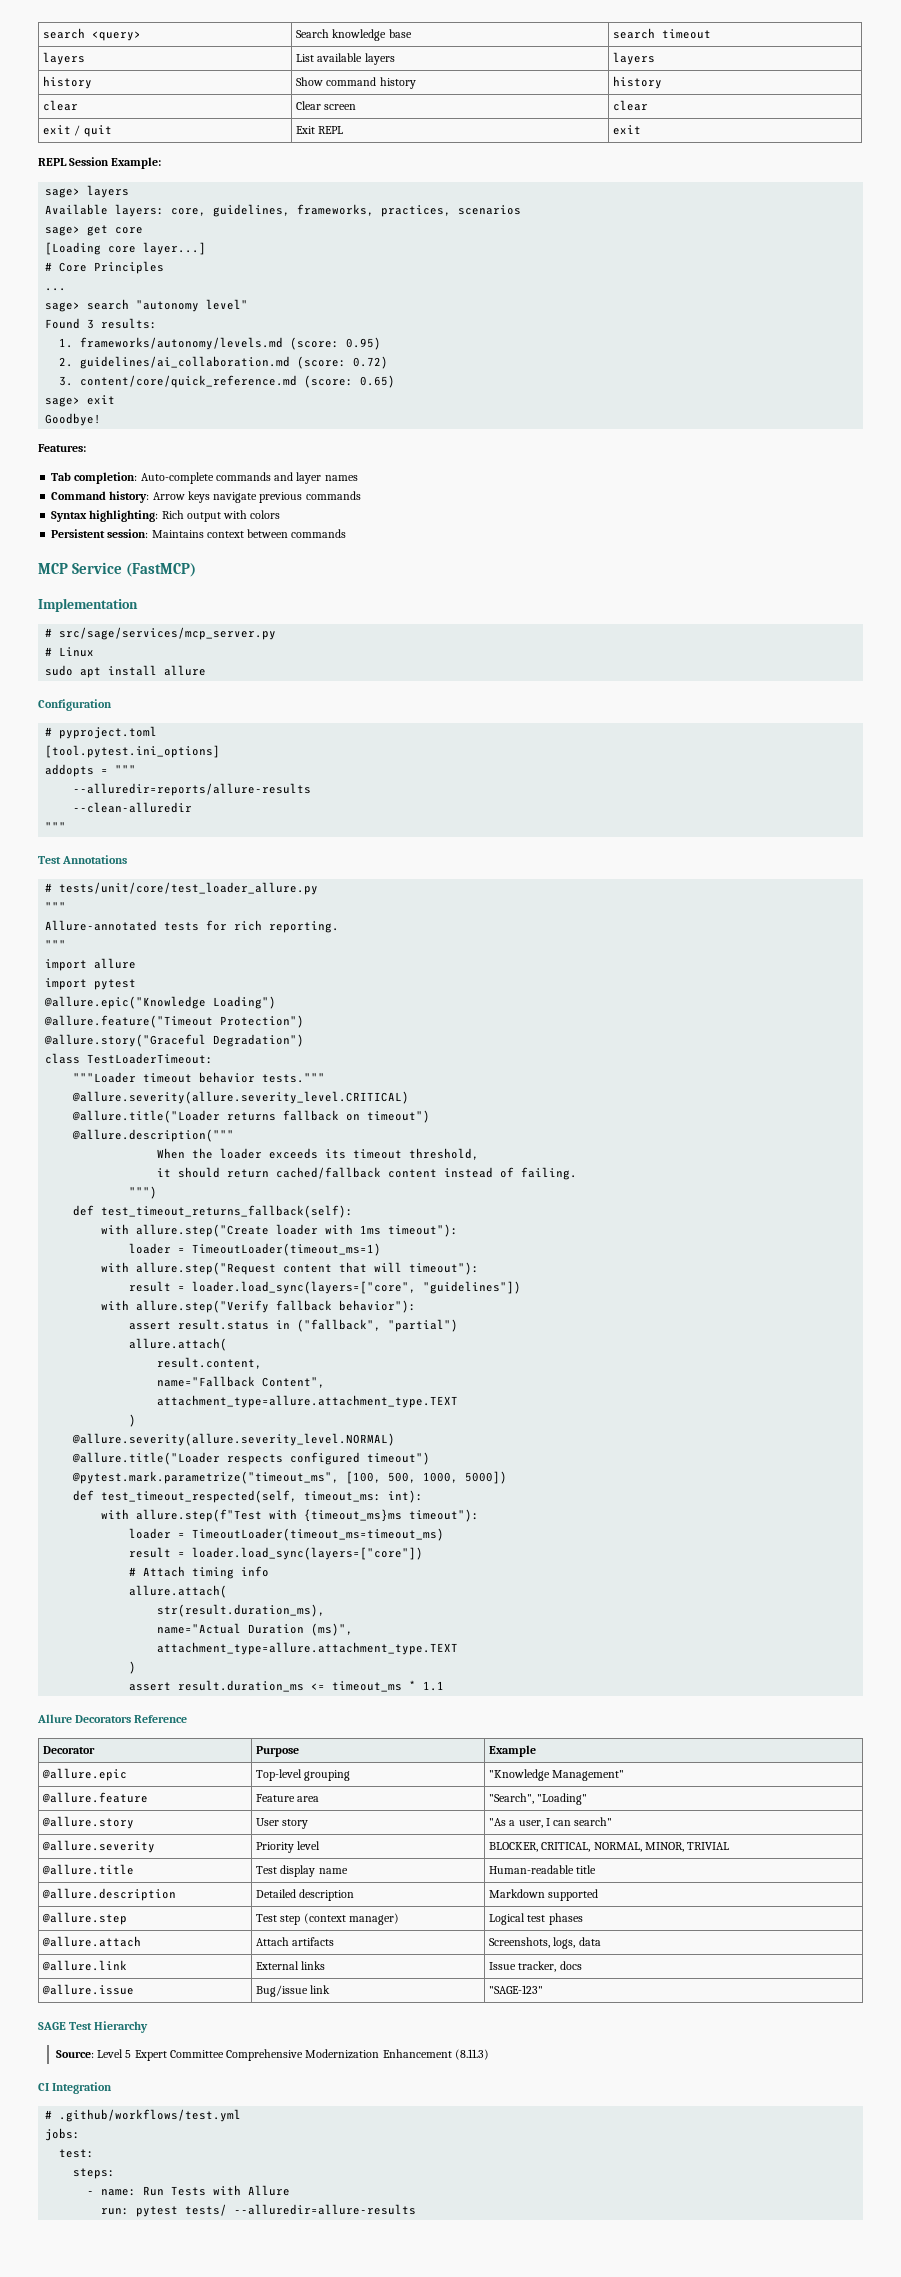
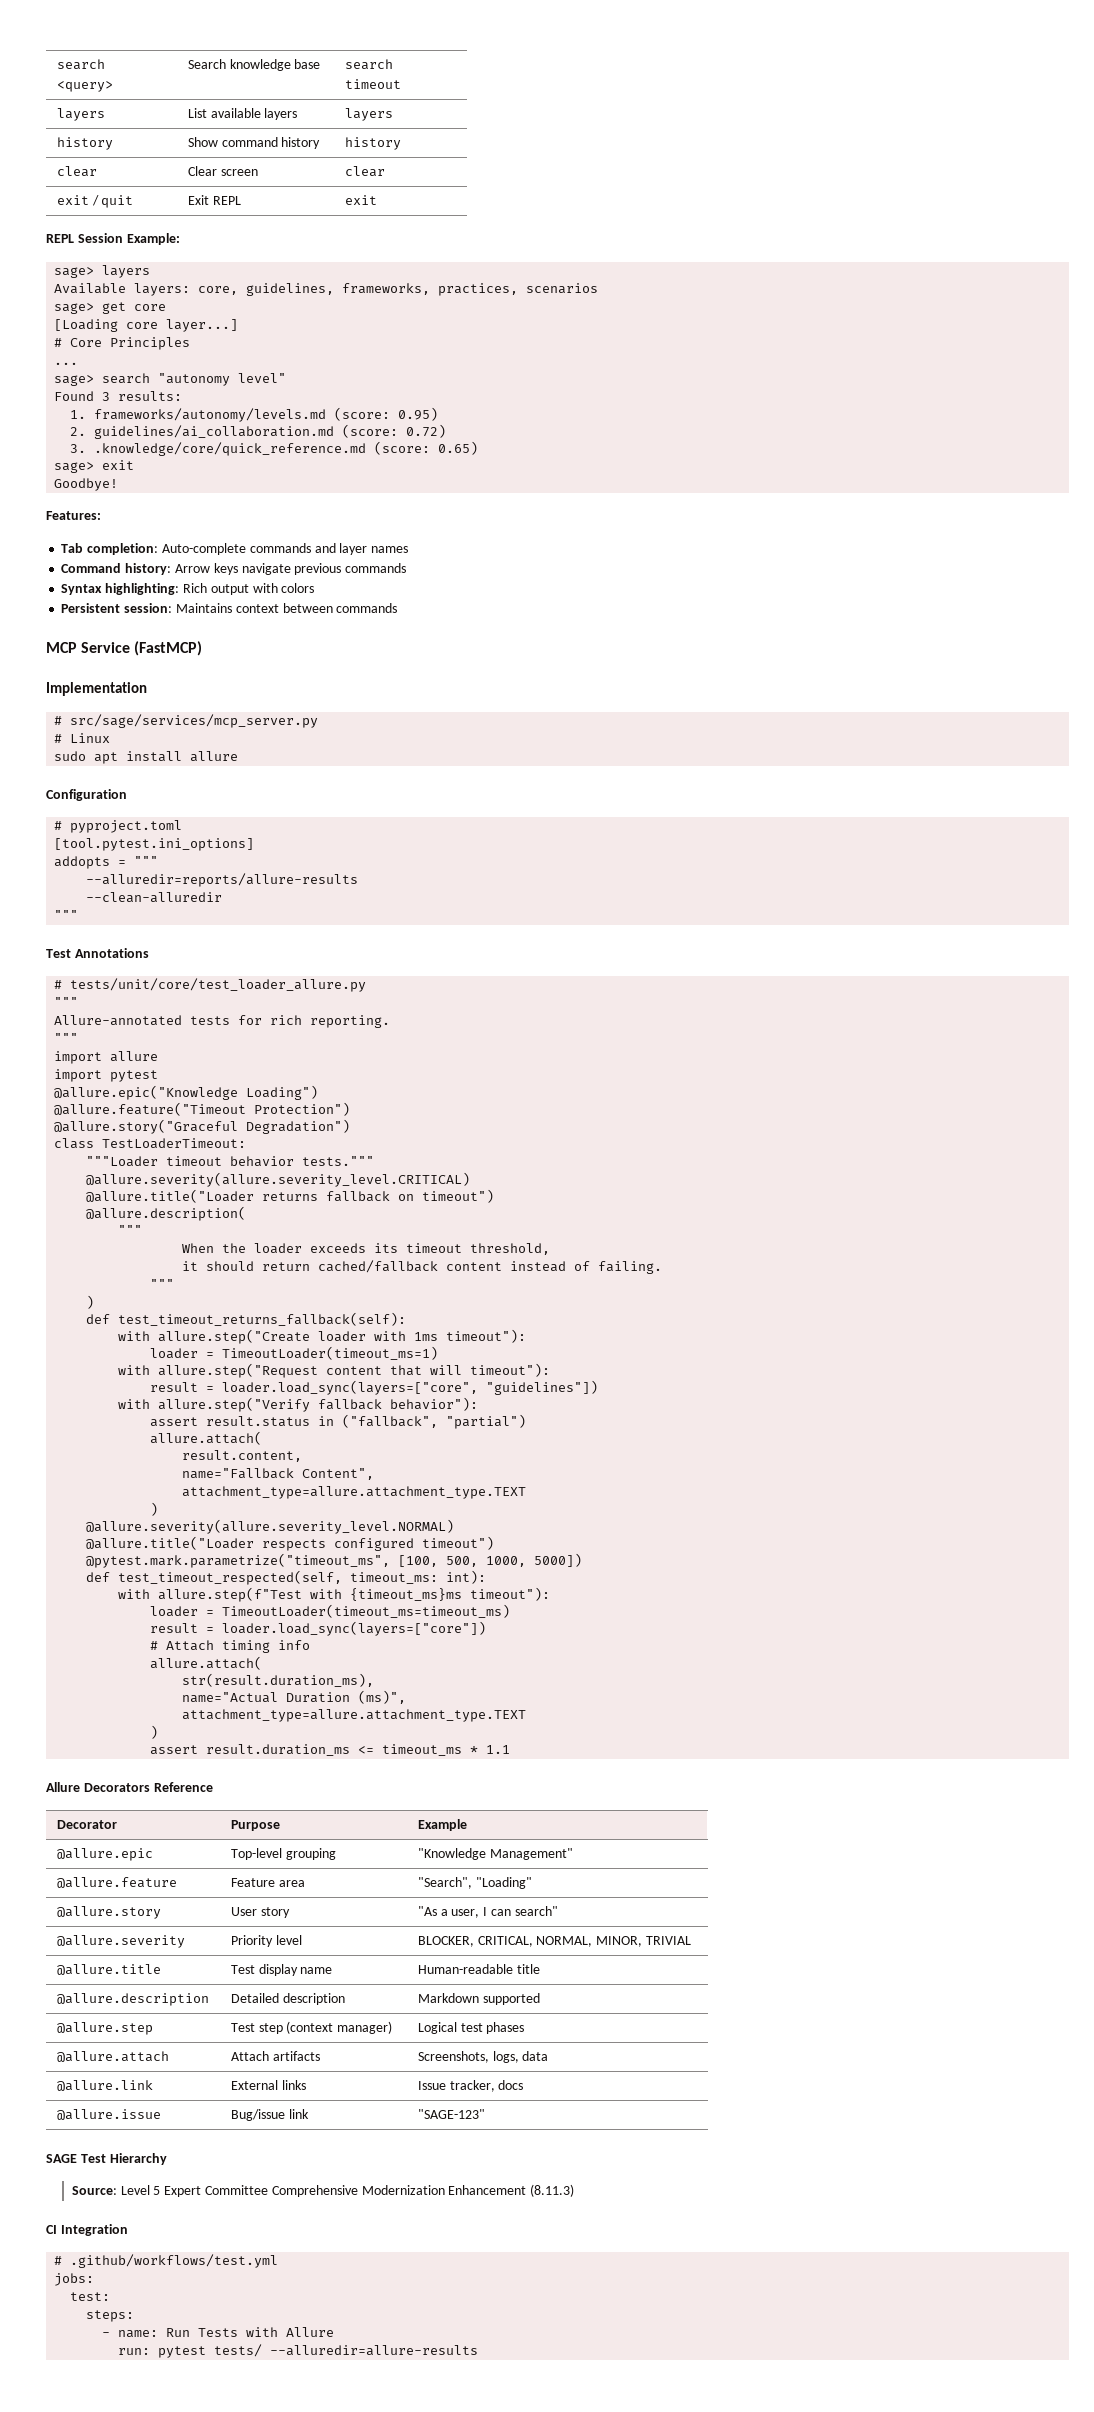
[80,375,298,388] content/core/quick_reference.md -> [94,442,367,456] .knowledge/core/quick_reference.md
[72,1129,235,1142] @allure.description(""" -> [86,1206,247,1221] [118,1225,143,1235] @allure.description( // """
[129,1186,158,1199] """) -> [150,1279,175,1289] [86,1295,95,1309] """ // )

